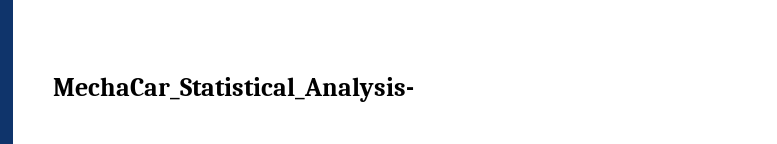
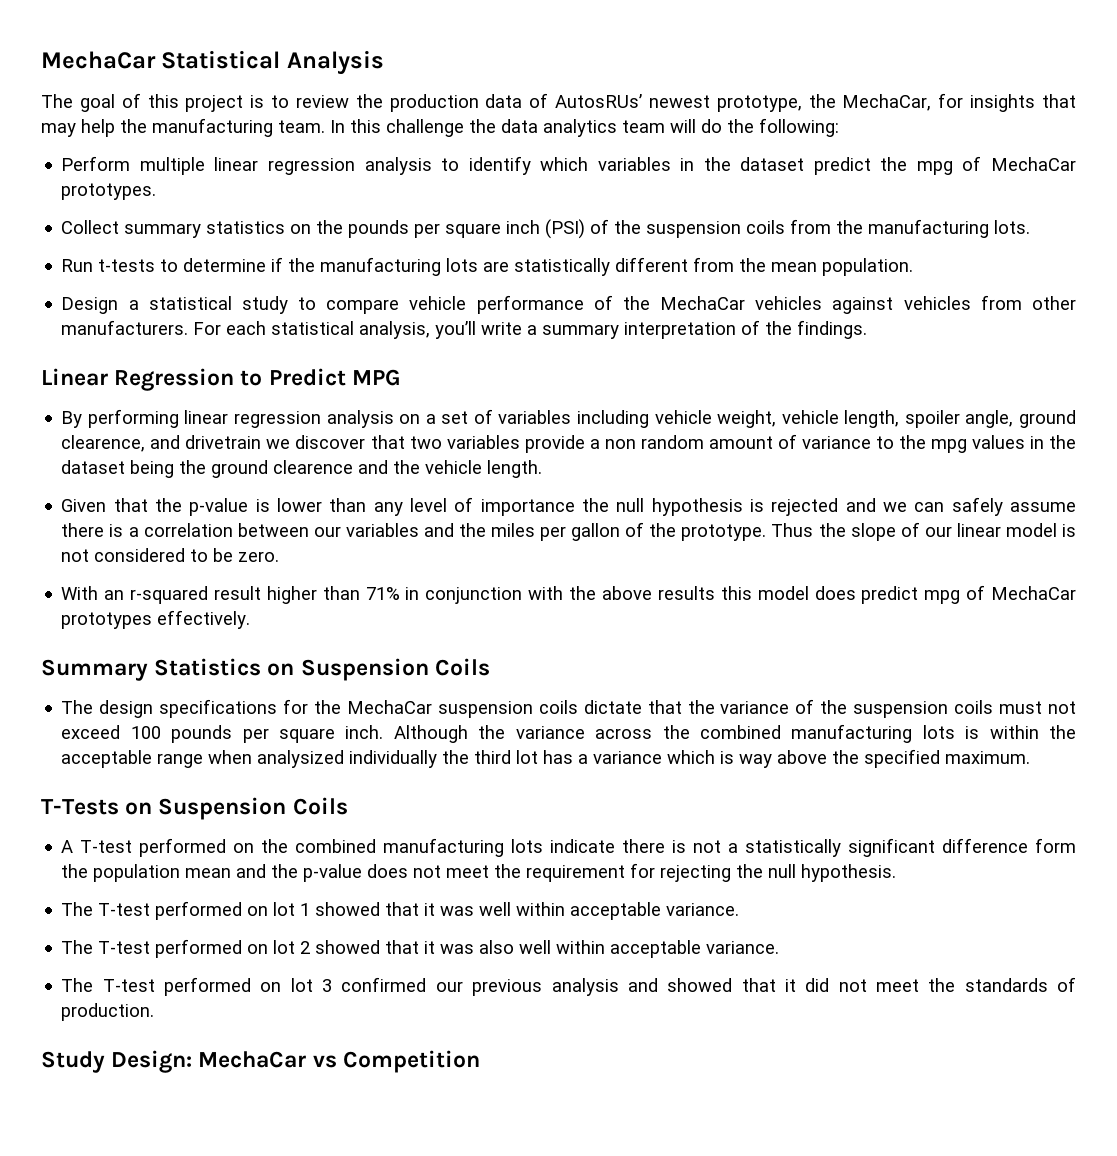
[53,77,414,102] MechaCar_Statistical_Analysis- -> [41,50,384,75] [41,93,1077,112] [41,118,839,137] [61,156,1076,175] [61,183,157,200] [61,219,1031,239] [61,257,914,276] [61,295,1076,314] [61,320,868,339] [41,368,401,391] [61,409,1077,428] [61,434,1077,453] [61,460,543,478] [61,497,1076,516] [61,522,1077,541] [61,548,280,562] [61,585,1076,604] [61,610,251,629] [41,658,490,681] [61,699,1076,718] [61,724,1076,743] [61,749,1031,768] [41,797,348,820] [61,838,1076,857] [61,863,897,882] [61,901,740,920] [61,939,780,958] [61,977,1077,996] [61,1003,155,1021] [41,1050,480,1073] MechaCar Statistical Analysis // The goal of this project is to review the production data of AutosRUs’ newest prototype, the MechaCar, for insights that may help the manufacturing team. In this challenge the data analytics team will do the following: // Perform multiple linear regression analysis to identify which variables in the dataset predict the mpg of MechaCar prototypes. // Collect summary statistics on the pounds per square inch (PSI) of the suspension coils from the manufacturing lots. // Run t-tests to determine if the manufacturing lots are statistically different from the mean population. // Design a statistical study to compare vehicle performance of the MechaCar vehicles against vehicles from other manufacturers. For each statistical analysis, you’ll write a summary interpretation of the findings. // Linear Regression to Predict MPG // By performing linear regression analysis on a set of variables including vehicle weight, vehicle length, spoiler angle, ground clearence, and drivetrain we discover that two variables provide a non random amount of variance to the mpg values in the dataset being the ground clearence and the vehicle length. // Given that the p-value is lower than any level of importance the null hypothesis is rejected and we can safely assume there is a correlation between our variables and the miles per gallon of the prototype. Thus the slope of our linear model is not considered to be zero. // With an r-squared result higher than 71% in conjunction with the above results this model does predict mpg of MechaCar prototypes effectively. // Summary Statistics on Suspension Coils // The design specifications for the MechaCar suspension coils dictate that the variance of the suspension coils must not exceed 100 pounds per square inch. Although the variance across the combined manufacturing lots is within the acceptable range when analysized individually the third lot has a variance which is way above the specified maximum. // T-Tests on Suspension Coils // A T-test performed on the combined manufacturing lots indicate there is not a statistically significant difference form the population mean and the p-value does not meet the requirement for rejecting the null hypothesis. // The T-test performed on lot 1 showed that it was well within acceptable variance. // The T-test performed on lot 2 showed that it was also well within acceptable variance. // The T-test performed on lot 3 confirmed our previous analysis and showed that it did not meet the standards of production. // Study Design: MechaCar vs Competition

